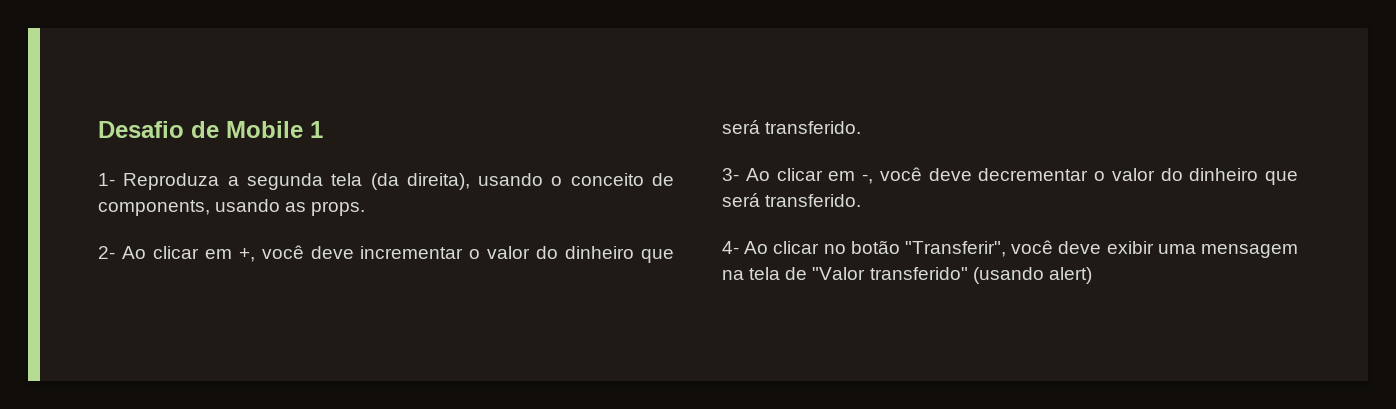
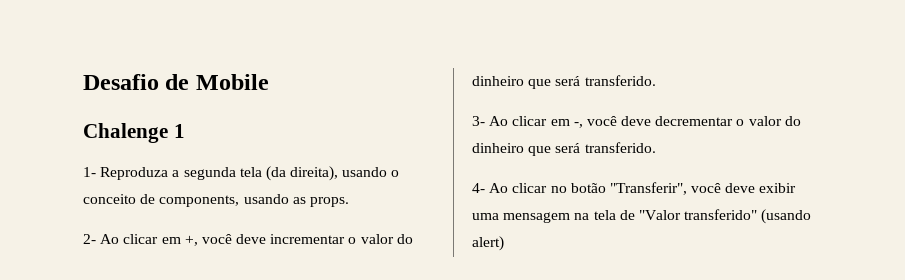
(303, 129) none -> [83,123,168,143] // Chalenge

